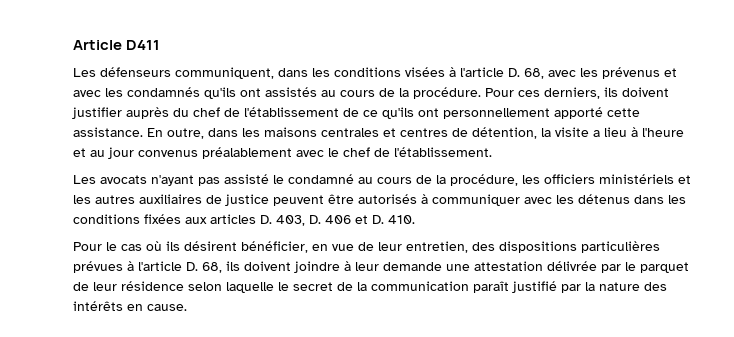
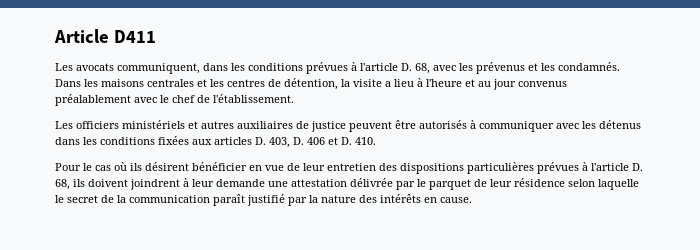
[100,67,171,77] défenseurs -> [76,63,114,71] avocats
[405,67,445,77] visées -> [306,62,348,74] prévues
[73,87,669,99] [72,107,640,119] [73,127,238,139] avec les condamnés qu'ils ont assistés au cours de la procédure. Pour ces derniers, ils doivent justifier auprès du chef de l'établissement de ce qu'ils ont personnellement apporté cette assistance. En outre, dans -> [541,62,620,71] [55,79,81,87] les condamnés. Dans
(396, 132) none -> [210,79,224,87] les
[100,174,540,186] avocats n'ayant pas assisté le condamné au cours de la procédure, les -> (73, 125) none
[73,195,91,204] les -> (198, 125) none
[241,241,308,253] bénéficier, -> [192,162,247,171] bénéficier
[406,241,468,253] entretien, -> [327,163,376,171] entretien
[294,261,340,273] joindre -> [130,179,180,190] joindrent

